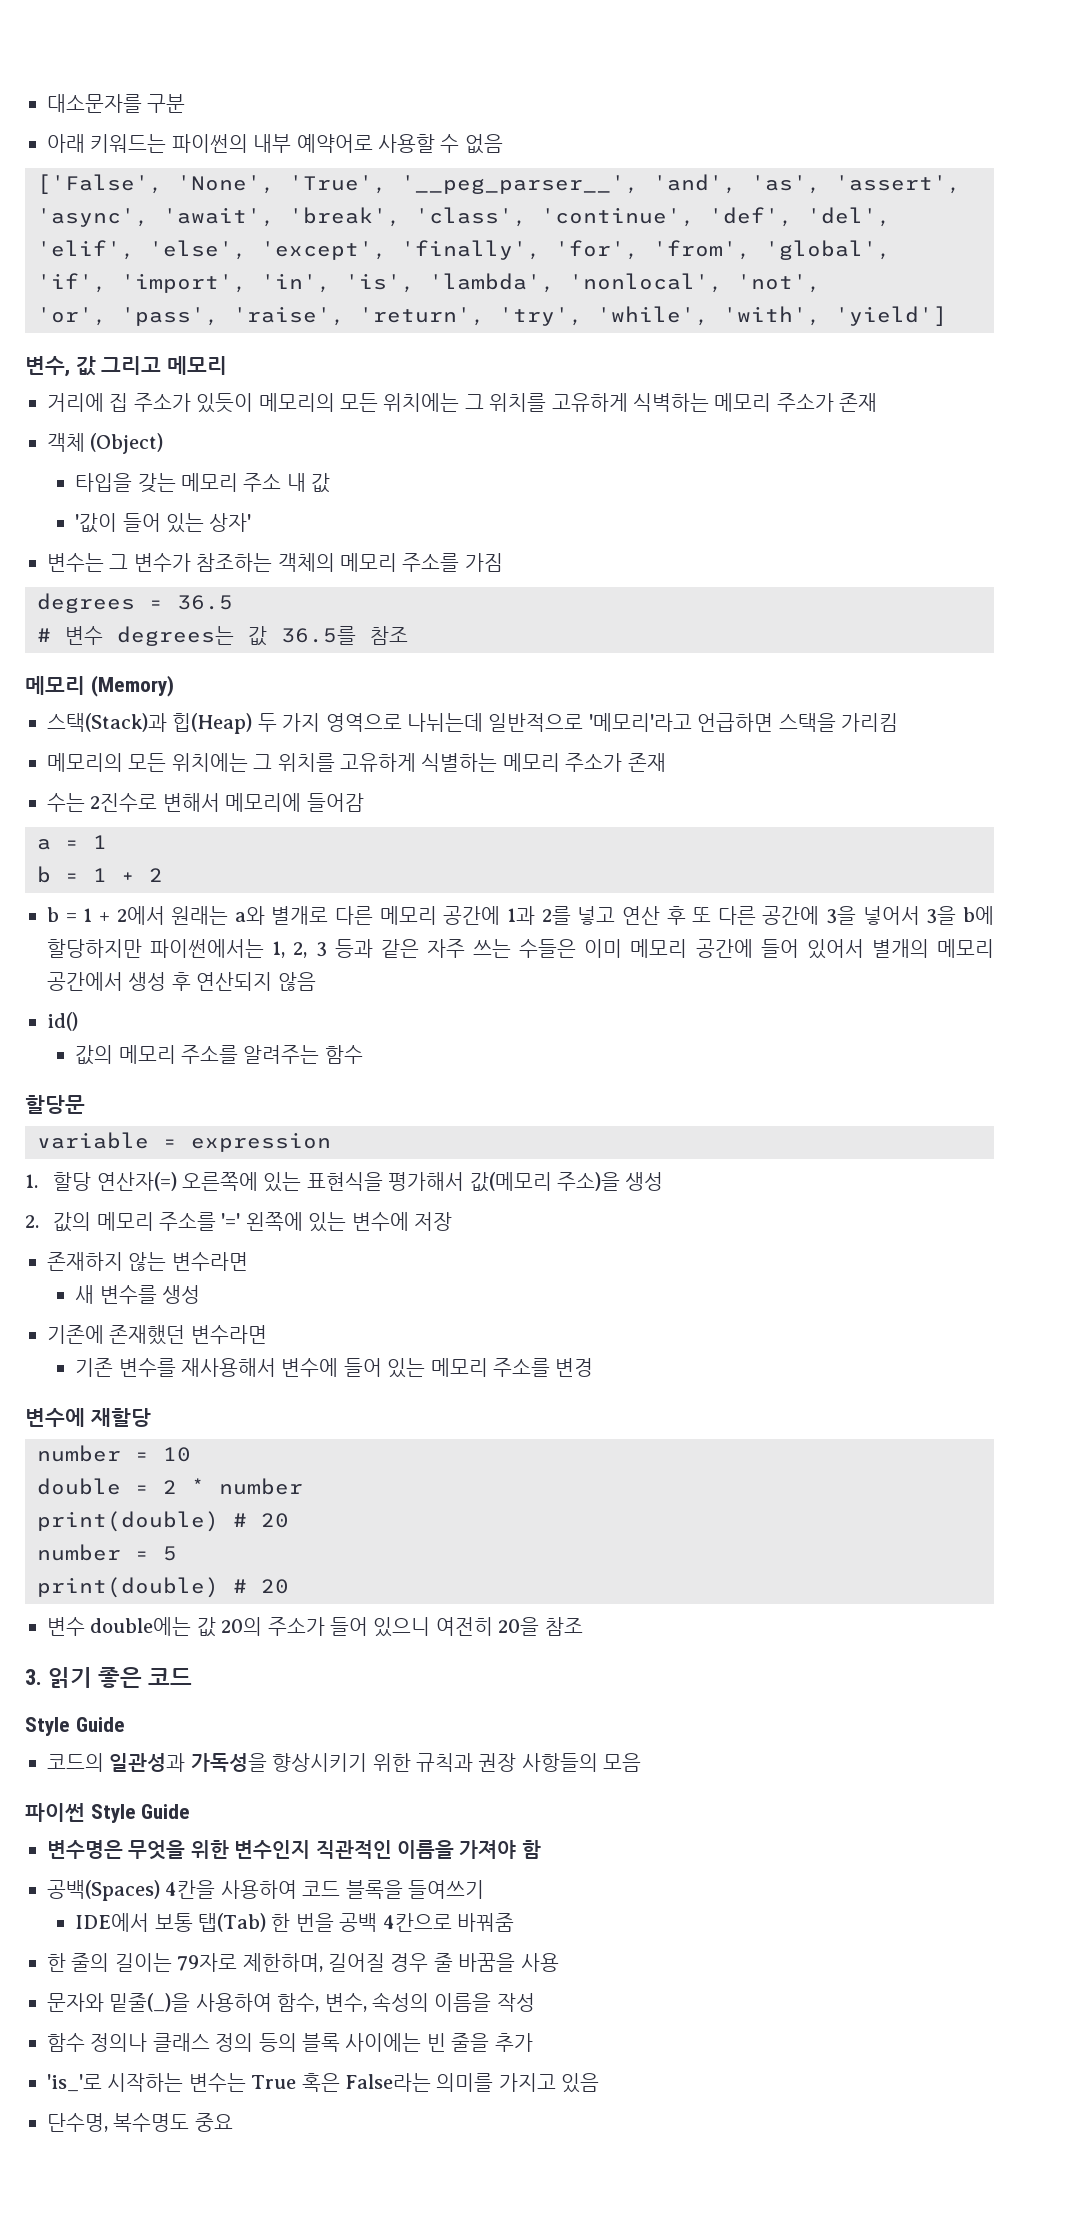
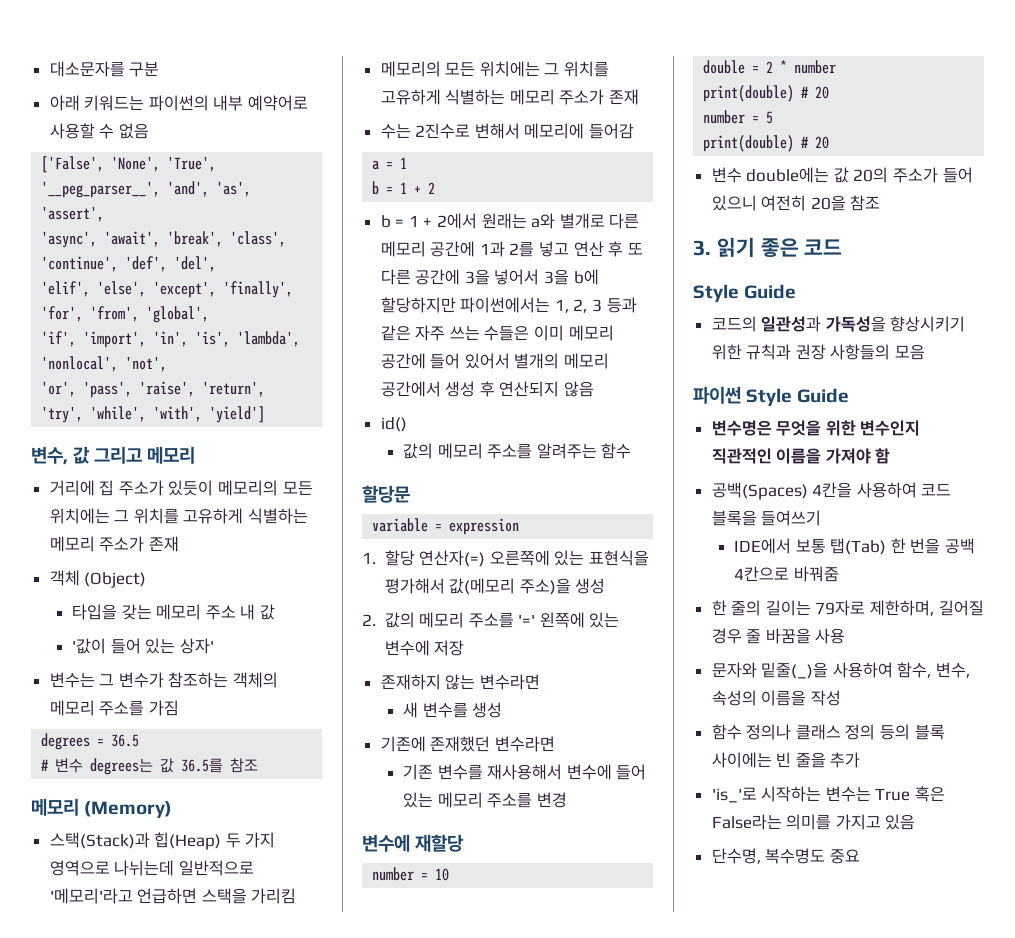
[632,393,709,412] 식벽하는 -> [248,508,309,524] 식별하는

